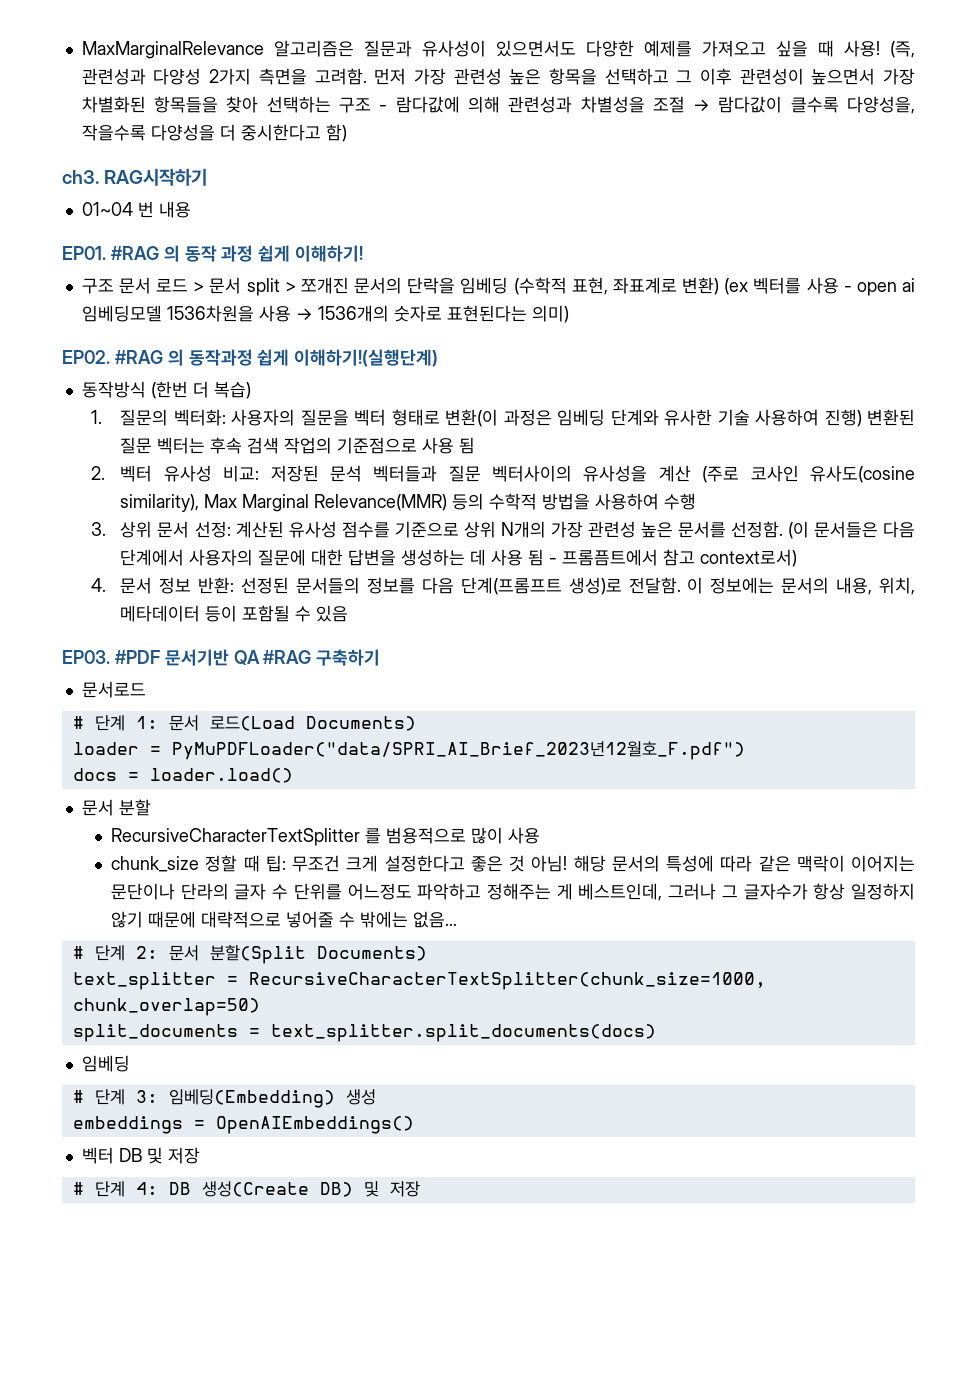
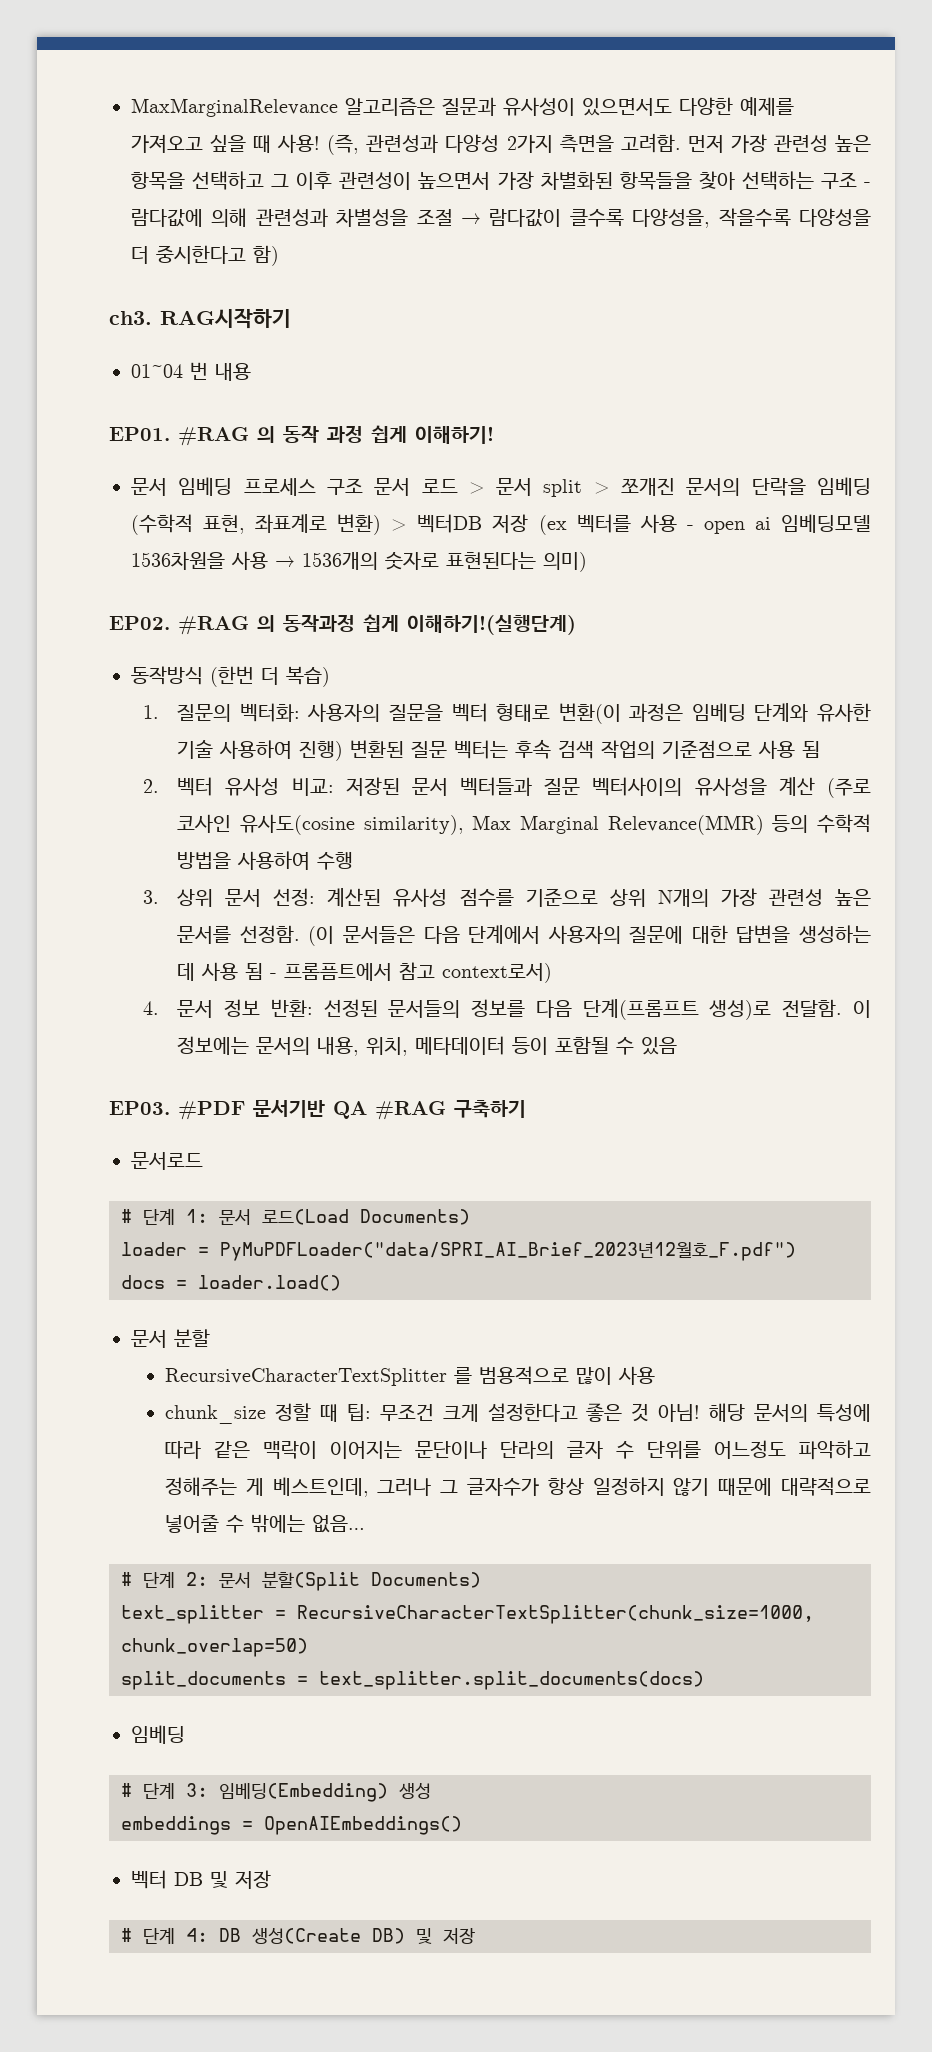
(364, 253) none -> [131,477,316,496] 문서 임베딩 프로세스
(720, 286) none -> [391,514,529,533] > 벡터DB 저장
[329,465,362,482] 문석 -> [411,778,448,796] 문서

